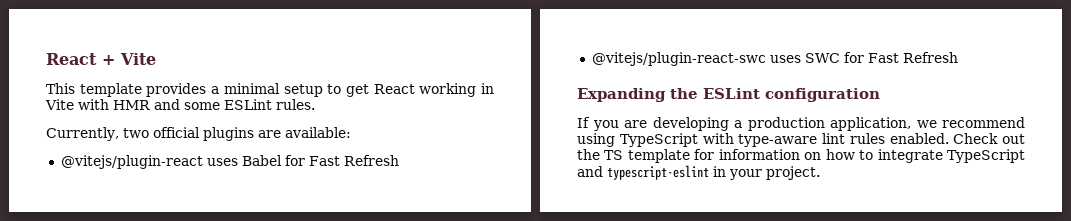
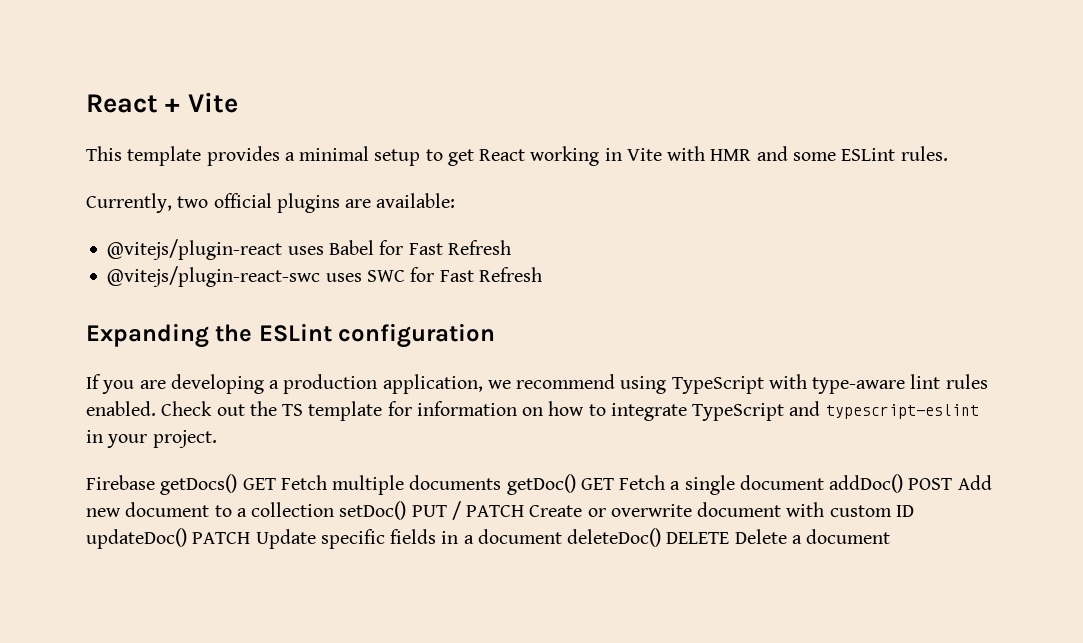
(820, 173) none -> [86,474,992,495] [86,501,914,520] [86,528,891,549] // Firebase getDocs() GET Fetch multiple documents getDoc() GET Fetch a single document addDoc() POST Add new document to a collection setDoc() PUT / PATCH Create or overwrite document with custom ID updateDoc() PATCH Update specific fields in a document deleteDoc() DELETE Delete a document

